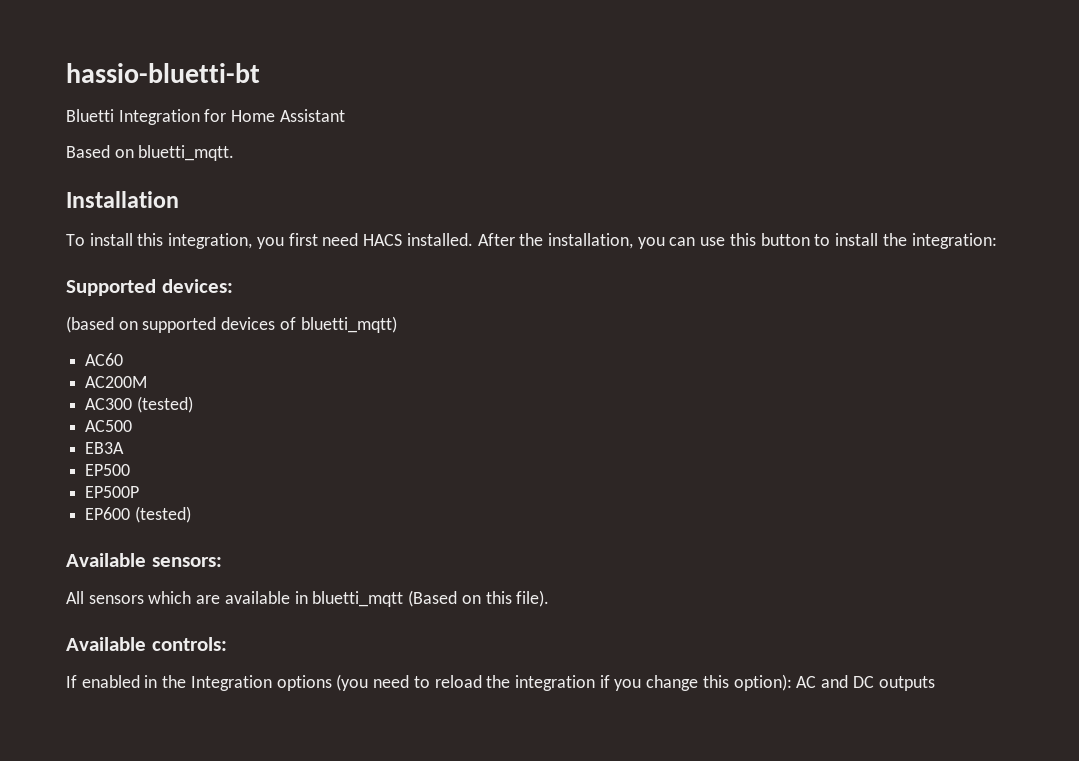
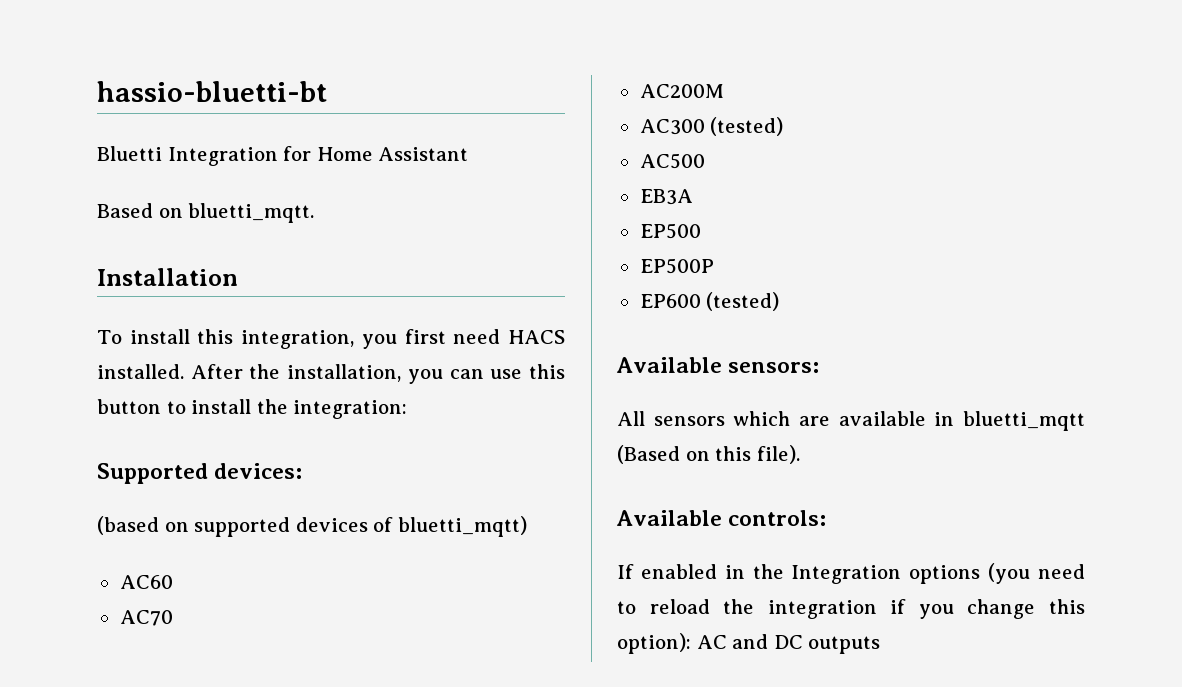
(124, 359) none -> [119,610,173,626] // AC70

